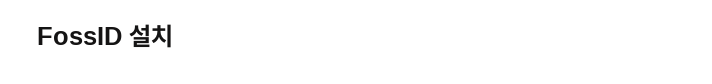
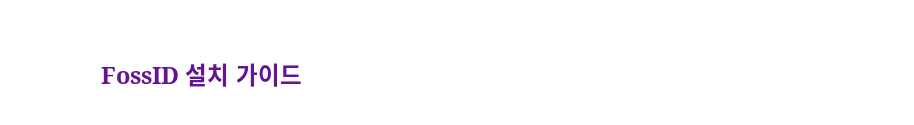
(173, 36) none -> [235,63,302,87] 가이드

